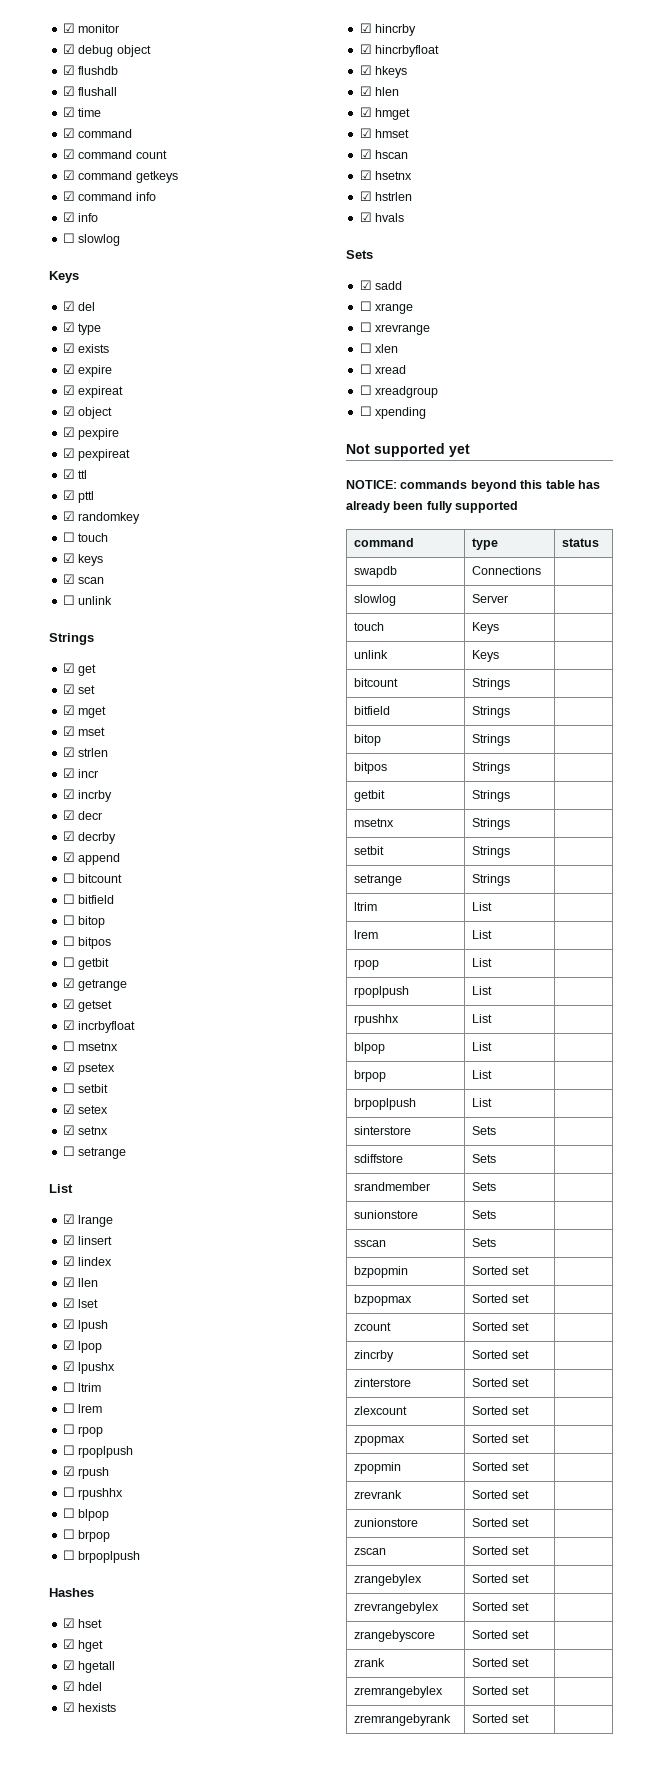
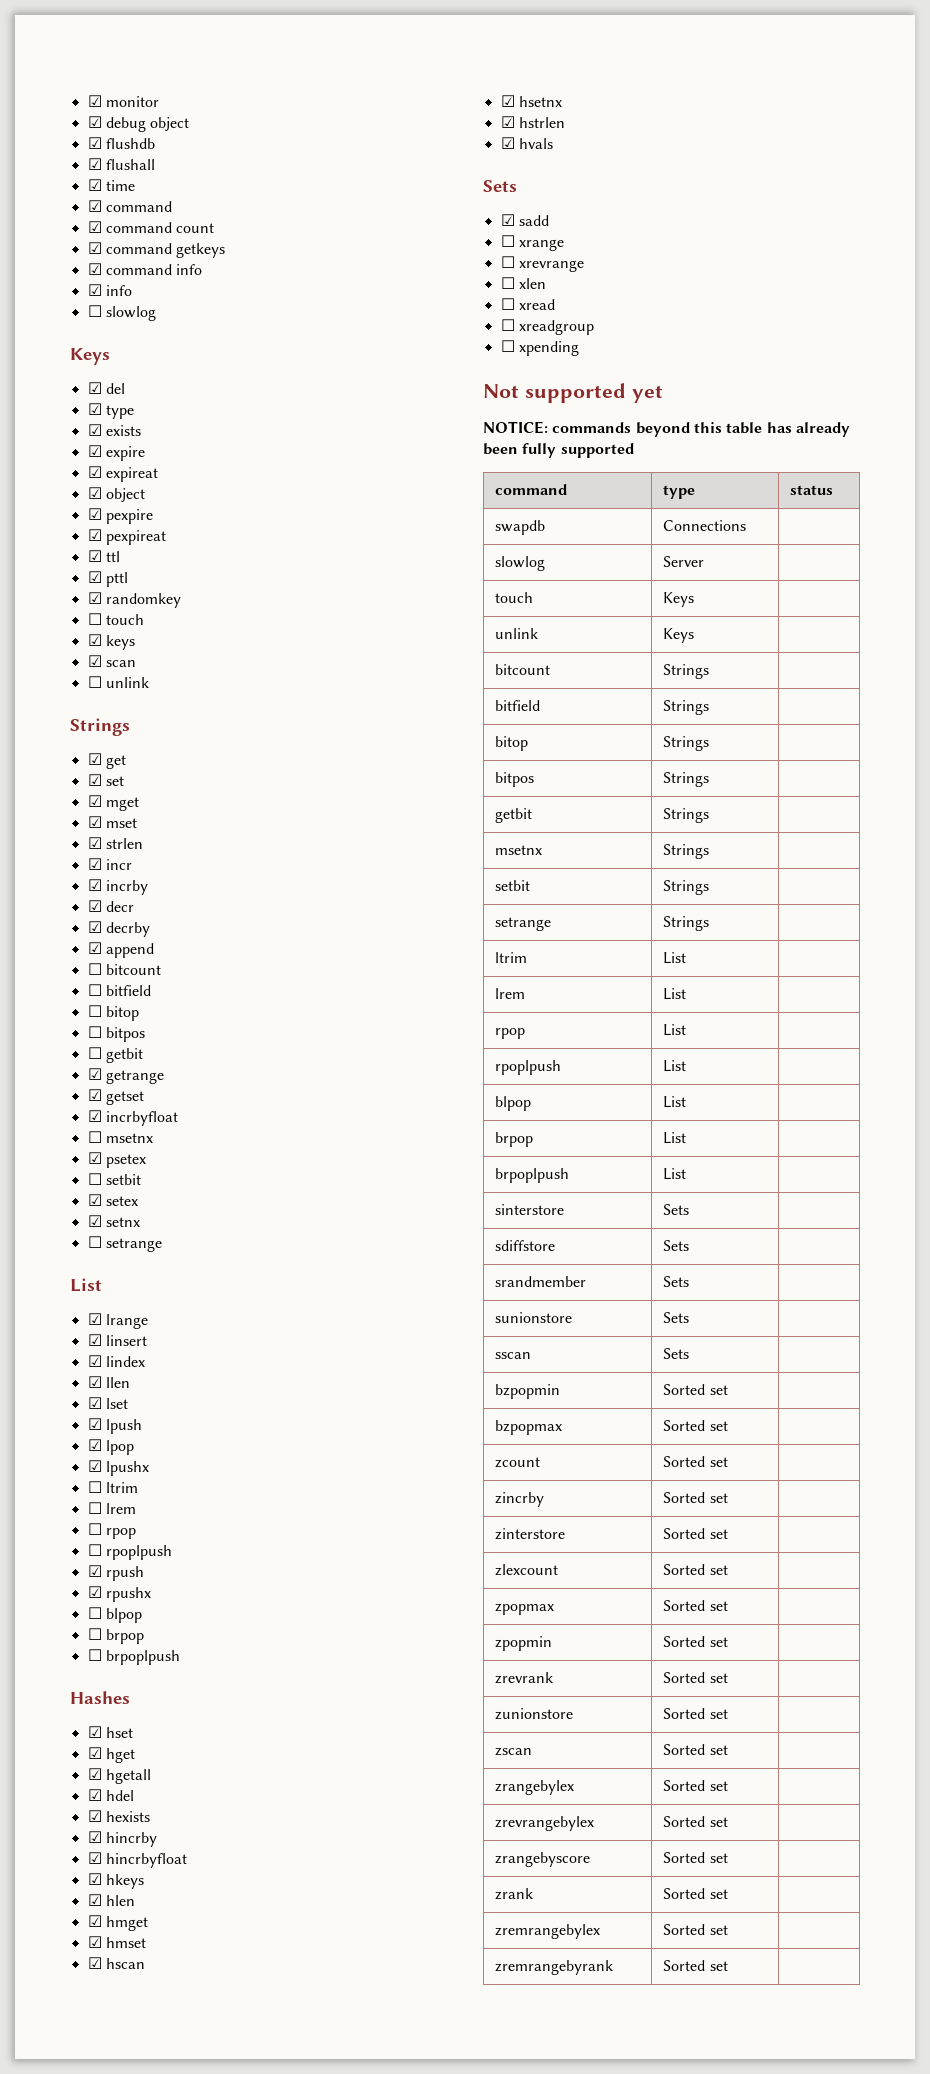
[62,1487,124,1500] ☐ rpushhx -> [87,1586,151,1602] ☑ rpushx
[354,1014,400,1026] [472,1014,493,1023] // rpushhx | List | -> (687, 1066) none

